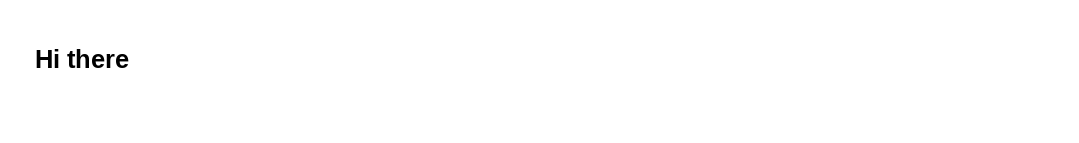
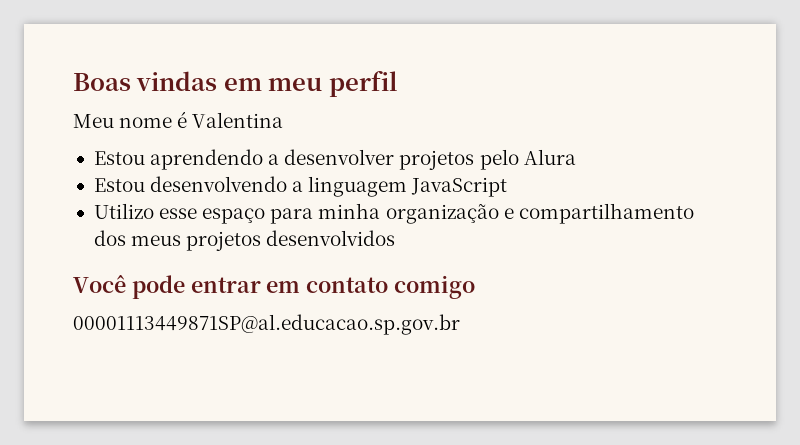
[35,49,129,68] Hi there -> [73,70,398,97] [73,111,284,128] [93,149,576,170] [93,176,508,197] [93,203,694,224] [93,230,396,251] [73,275,476,299] [73,314,460,335] Boas vindas em meu perfil // Meu nome é Valentina // Estou aprendendo a desenvolver projetos pelo Alura // Estou desenvolvendo a linguagem JavaScript // Utilizo esse espaço para minha organização e compartilhamento dos meus projetos desenvolvidos // Você pode entrar em contato comigo // 00001113449871SP@al.educacao.sp.gov.br

